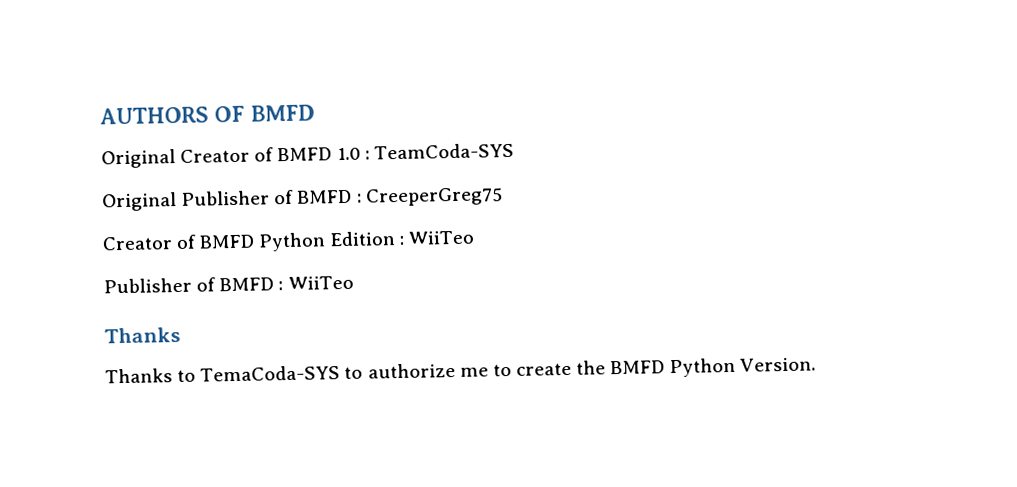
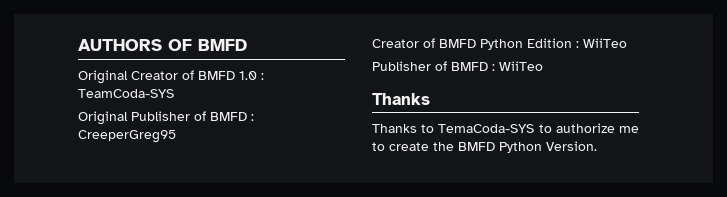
[364,187,503,207] CreeperGreg75 -> [78,130,176,143] CreeperGreg95

